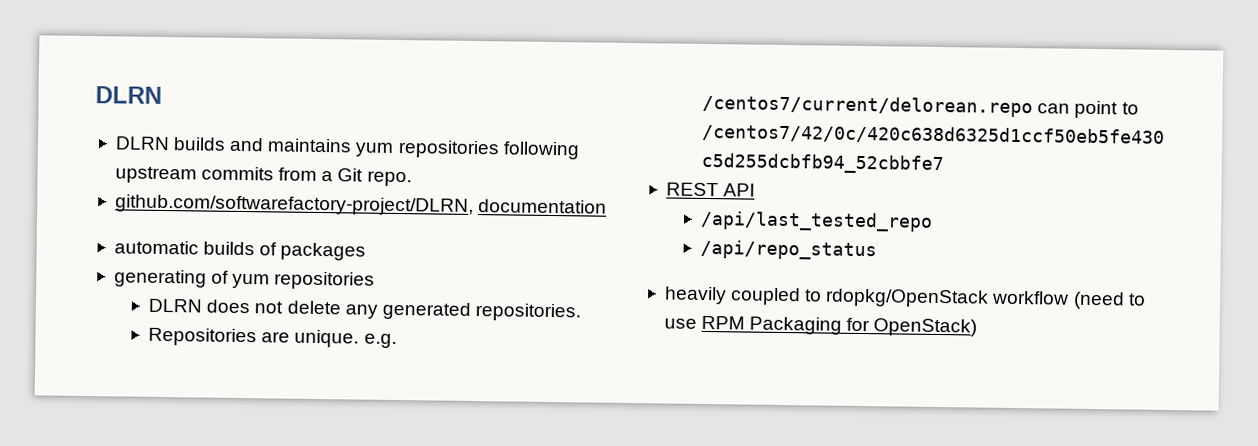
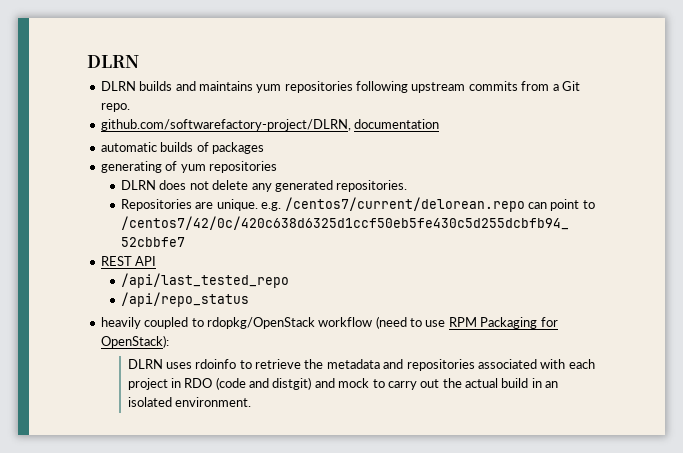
[873,318,978,337] OpenStack) -> [100,335,169,348] [127,359,595,371] [127,377,559,390] [127,397,251,407] OpenStack): // DLRN uses rdoinfo to retrieve the metadata and repositories associated with each project in RDO (code and distgit) and mock to carry out the actual build in an isolated environment.

